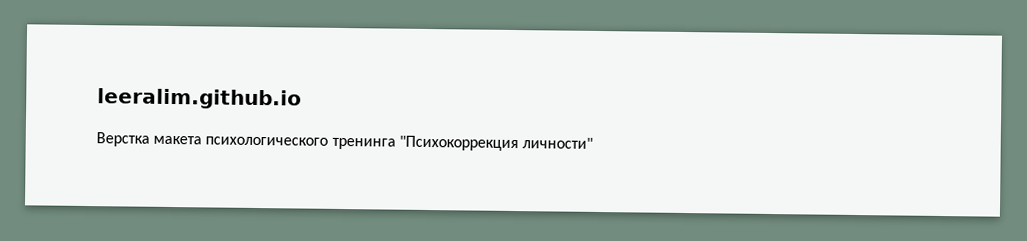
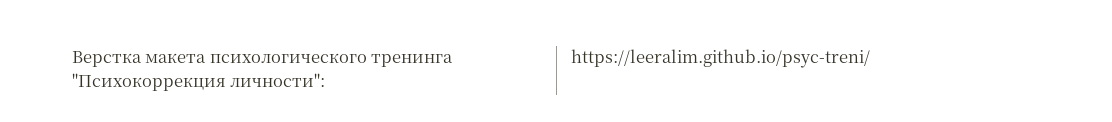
[97,88,302,110] leeralim.github.io // -> (72, 59) none
[521,137,593,149] личности" -> [230,73,326,87] [571,49,870,68] личности": https://leeralim.github.io/psyc-treni/

